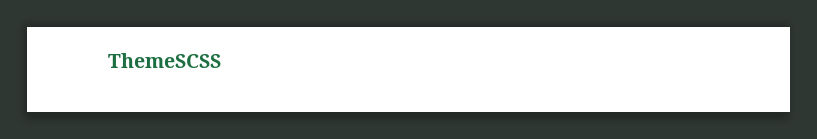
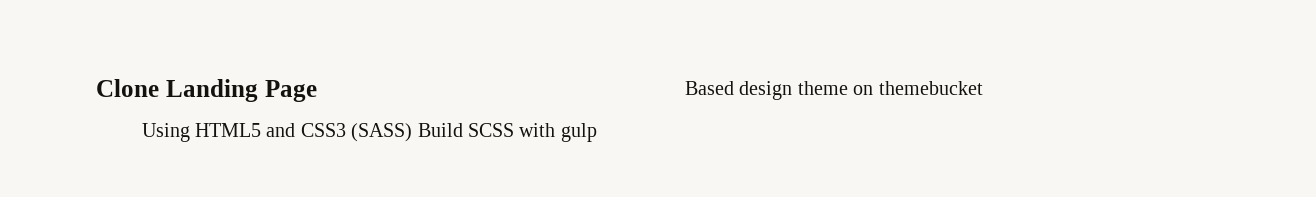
[108,53,221,68] ThemeSCSS -> [96,79,317,102] [141,123,597,142] [685,81,983,100] Clone Landing Page // Using HTML5 and CSS3 (SASS) Build SCSS with gulp Based design theme on themebucket

